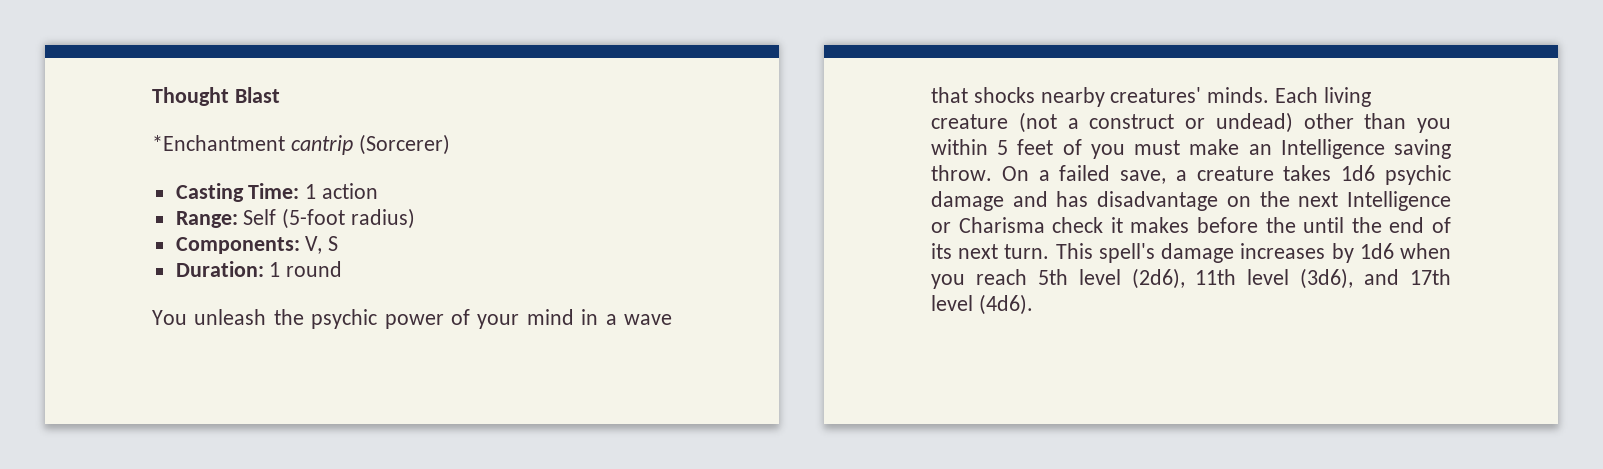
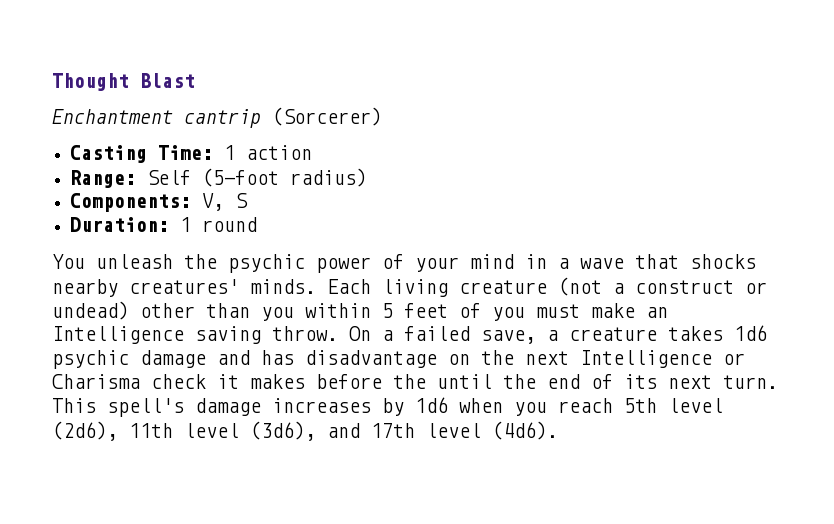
[152,135,285,151] *Enchantment -> [52,109,173,124] Enchantment

